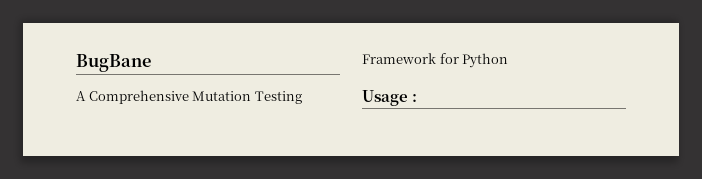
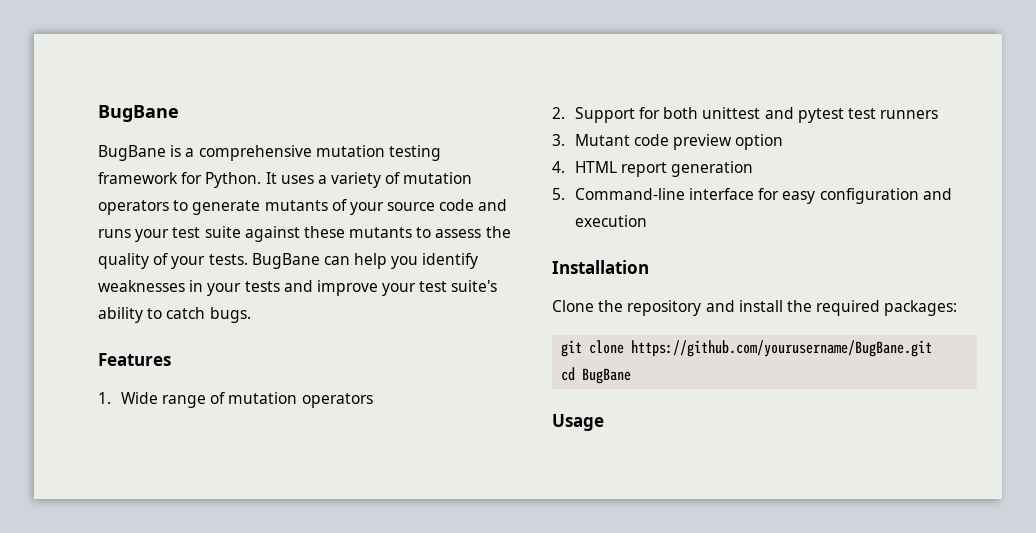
[76,54,151,72] [76,90,302,104] [362,53,509,68] BugBane // A Comprehensive Mutation Testing Framework for Python -> [98,105,179,122] [98,145,441,161] [98,172,473,188] [98,199,508,215] [98,226,511,242] [98,253,479,269] [98,280,498,296] [98,307,251,323] [98,353,171,366] [98,392,373,408] [552,107,939,123] [552,134,784,150] [552,161,754,177] [552,188,952,204] [574,215,647,227] [552,260,649,274] [552,300,958,316] [561,340,933,357] [561,367,632,384] BugBane // BugBane is a comprehensive mutation testing framework for Python. It uses a variety of mutation operators to generate mutants of your source code and runs your test suite against these mutants to assess the quality of your tests. BugBane can help you identify weaknesses in your tests and improve your test suite's ability to catch bugs. // Features // 1. Wide range of mutation operators // 2. Support for both unittest and pytest test runners // 3. Mutant code preview option // 4. HTML report generation // 5. Command-line interface for easy configuration and execution // Installation // Clone the repository and install the required packages: // git clone https://github.com/yourusername/BugBane.git // cd BugBane
[412,94,418,102] : -> (604, 422) none

